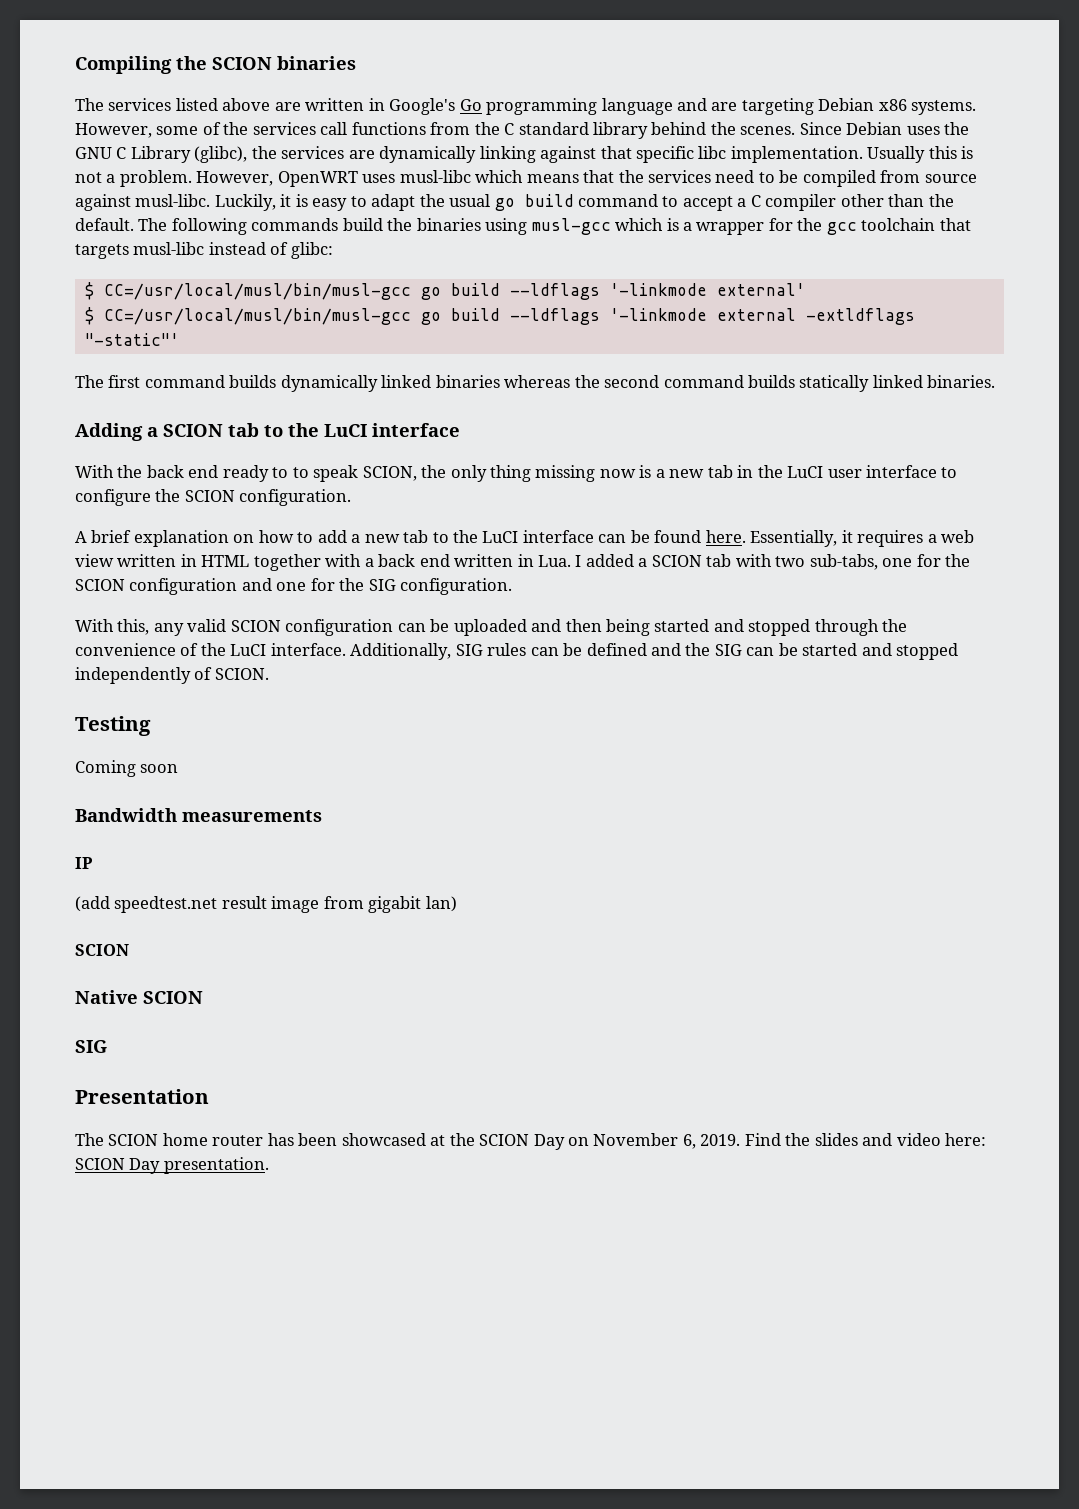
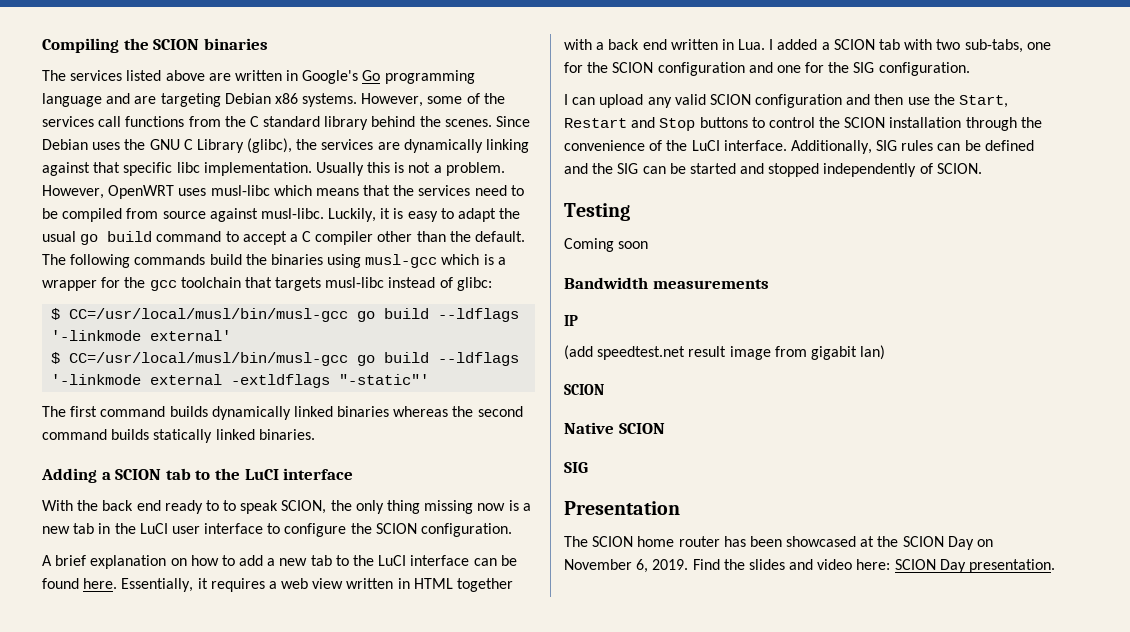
[75,619,150,635] With this, -> [564,94,644,108] I can upload
[397,619,811,636] can be uploaded and then being started and stopped -> [846,94,1009,108] [564,117,962,131] and then use the Start, Restart and Stop buttons to control the SCION installation

